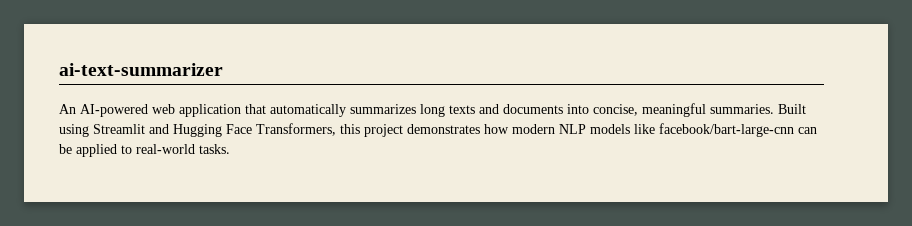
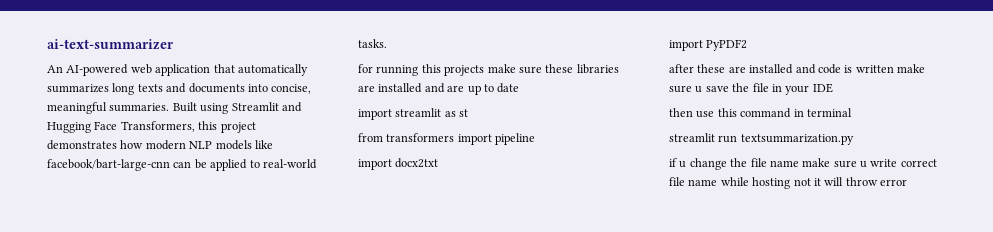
(230, 149) none -> [358,64,619,76] [358,83,520,95] [358,108,469,120] [358,133,536,145] [358,158,439,170] [669,39,748,51] [669,64,925,74] [669,83,833,95] [669,108,852,118] [669,133,854,145] [669,158,937,170] [669,177,907,189] // for running this projects make sure these libraries are installed and are up to date // import streamlit as st // from transformers import pipeline // import docx2txt // import PyPDF2 // after these are installed and code is written make sure u save the file in your IDE // then use this command in terminal // streamlit run textsummarization.py // if u change the file name make sure u write correct file name while hosting not it will throw error

